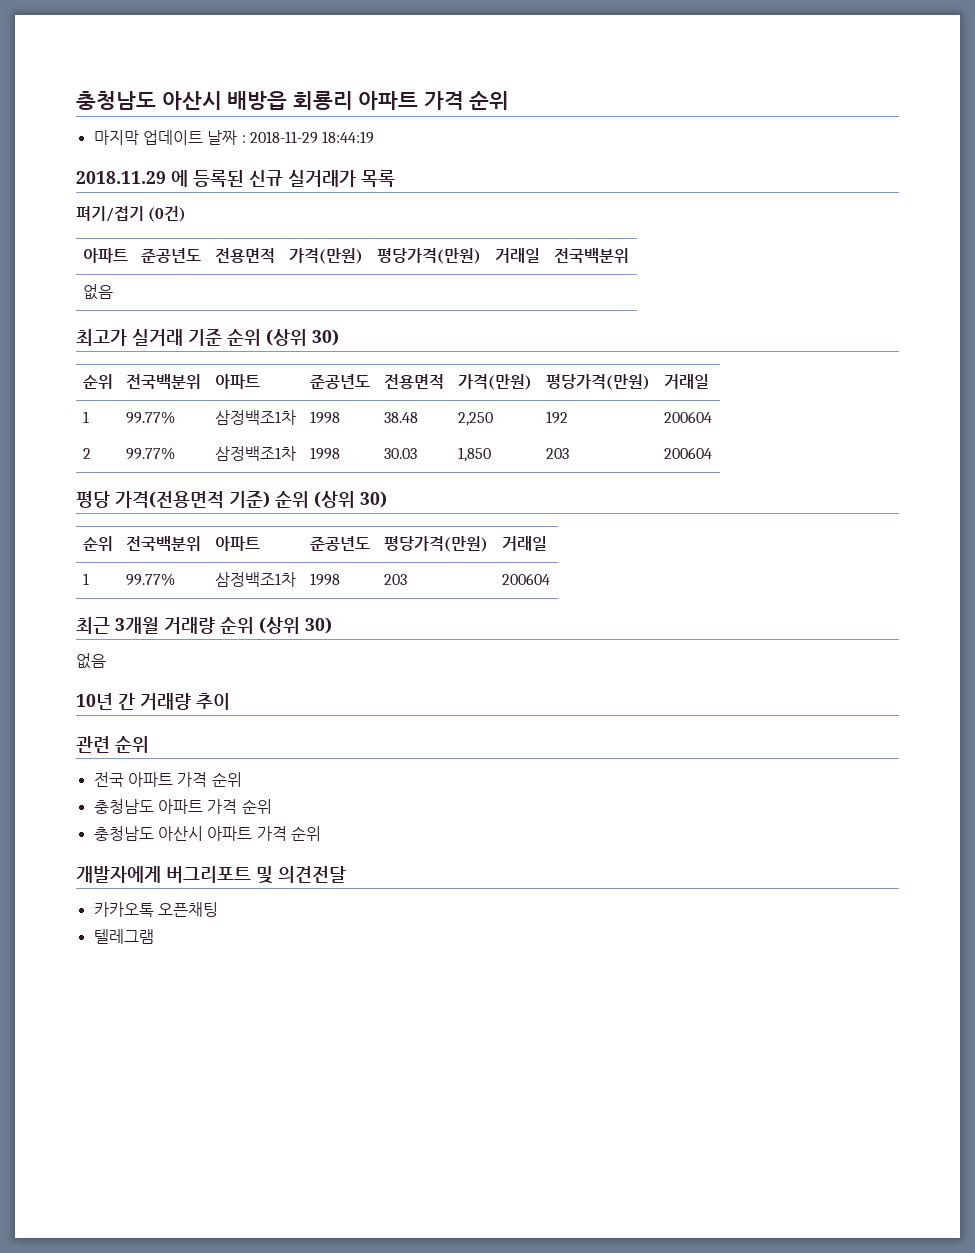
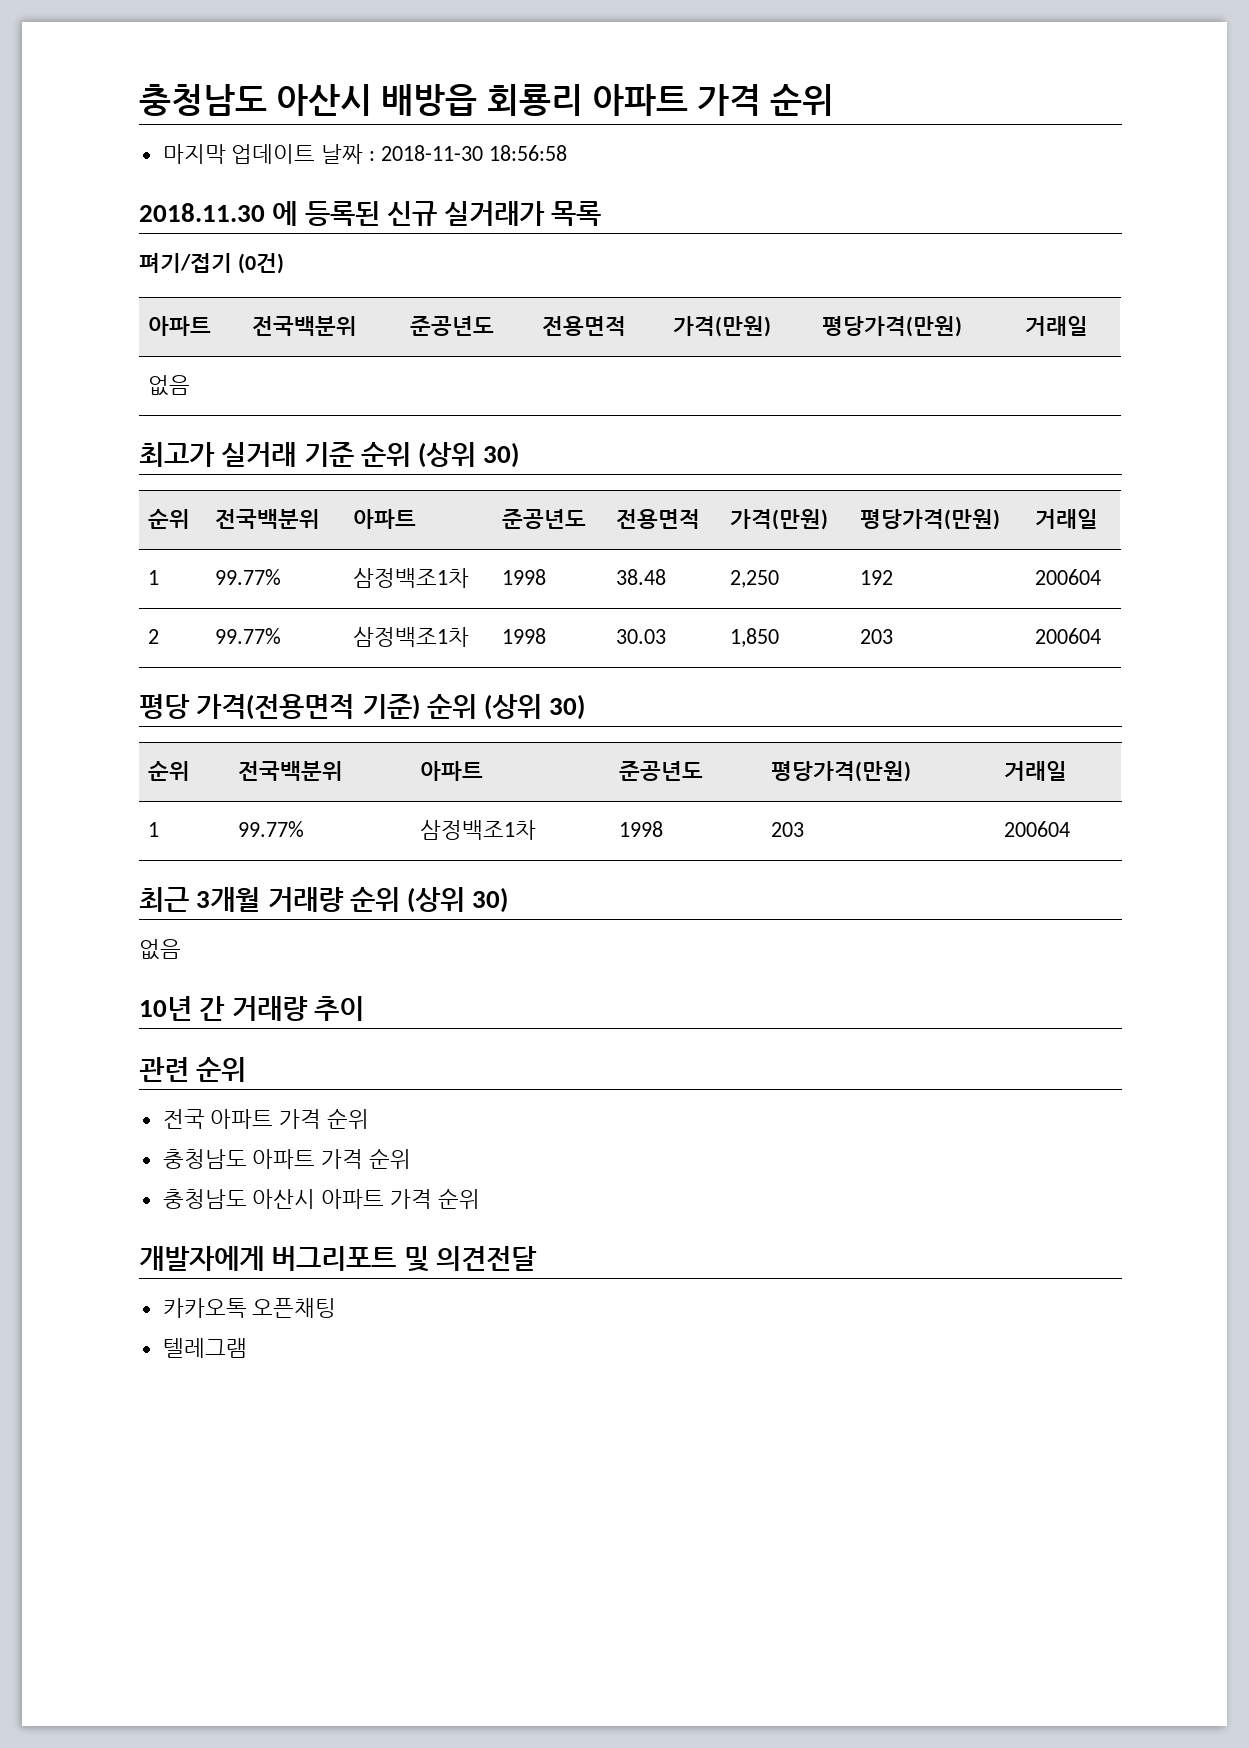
[249,131,375,144] [76,171,166,184] 2018-11-29 18:44:19 // 2018.11.29 -> [380,145,567,161] [139,203,265,222] 2018-11-30 18:56:58 // 2018.11.30
[140,248,201,263] [214,248,275,263] [288,248,363,264] [376,248,481,264] [494,248,540,263] [553,248,629,263] | 준공년도 | 전용면적 | 가격(만원) | 평당가격(만원) | 거래일 | 전국백분위 -> [252,316,358,336] [410,316,495,336] [542,316,627,336] [673,316,772,337] [822,316,963,337] [1025,316,1089,336] | 전국백분위 | 준공년도 | 전용면적 | 가격(만원) | 평당가격(만원) | 거래일

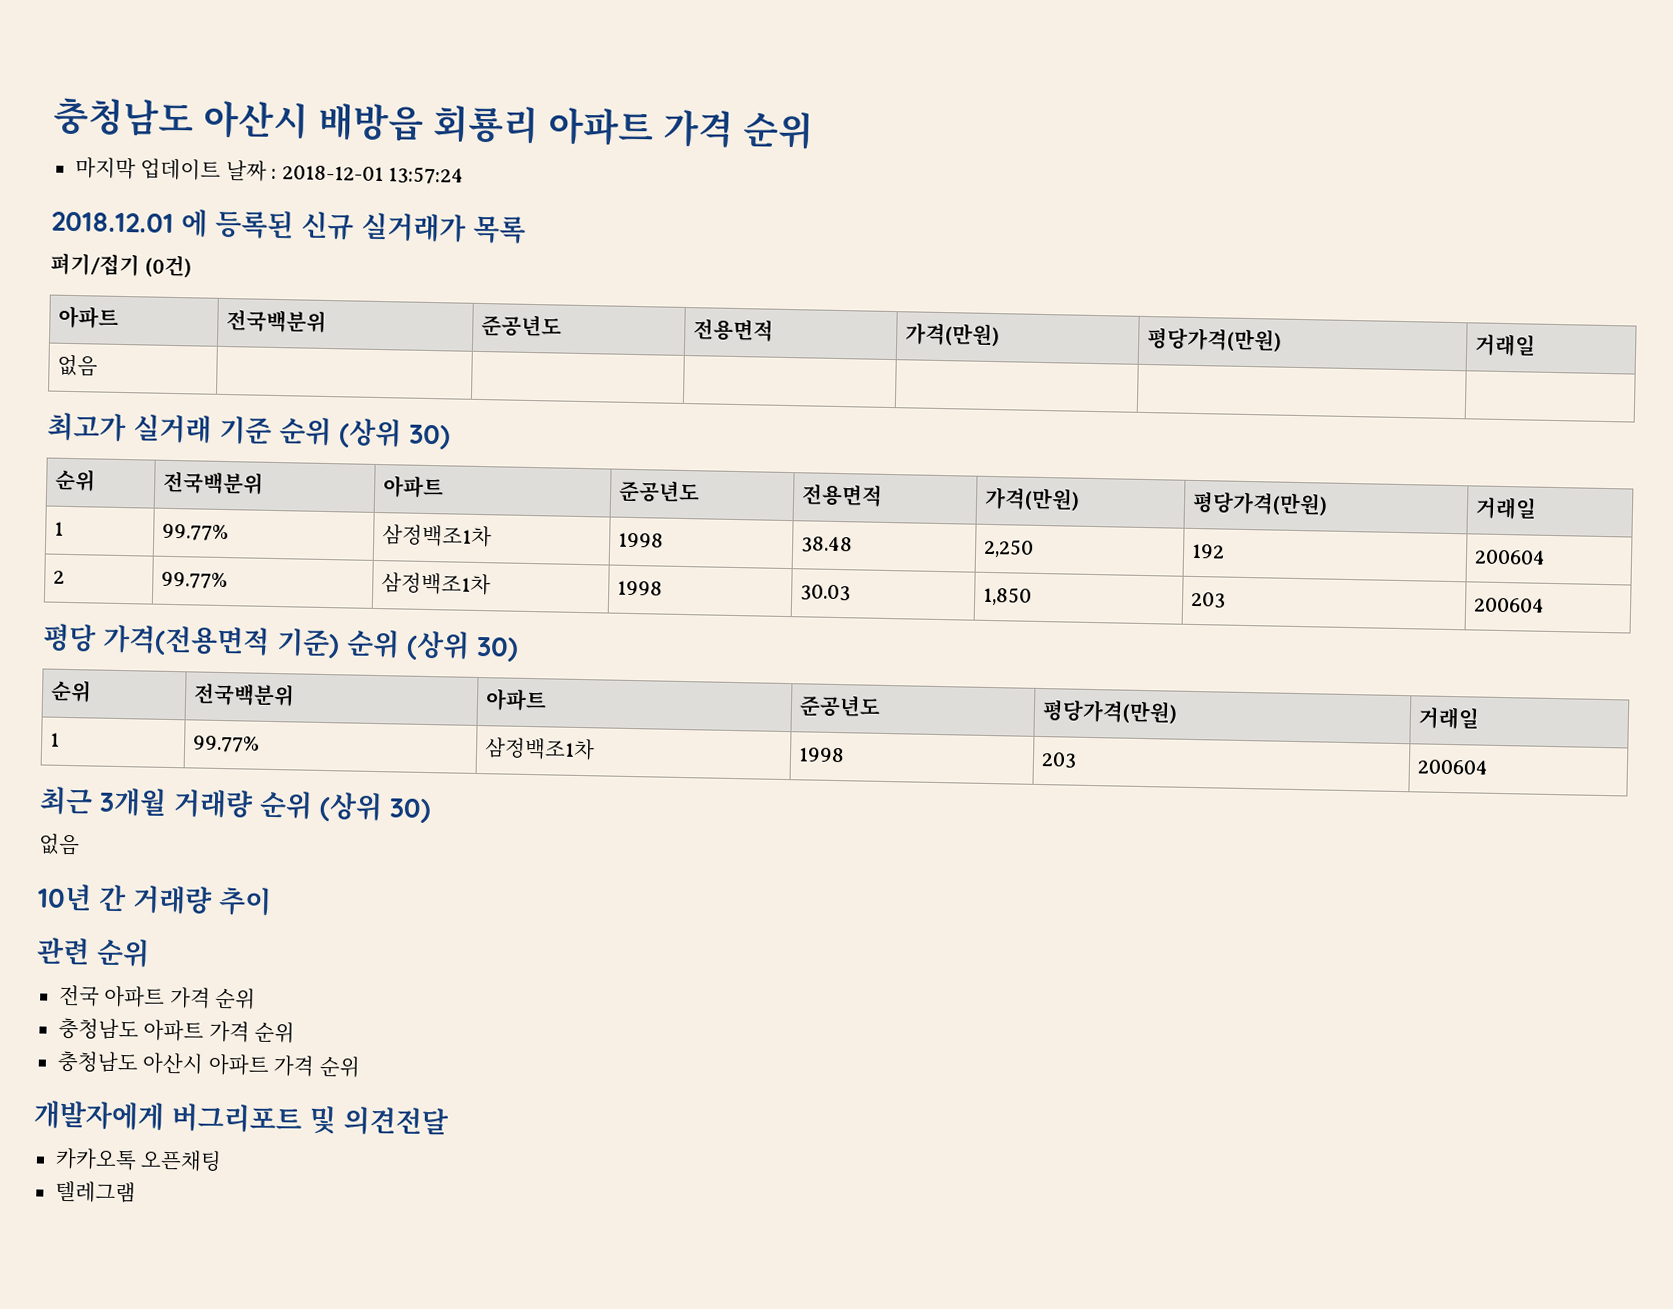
[380,145,567,161] [139,203,265,222] 2018-11-30 18:56:58 // 2018.11.30 -> [281,165,465,185] [51,211,174,233] 2018-12-01 13:57:24 // 2018.12.01

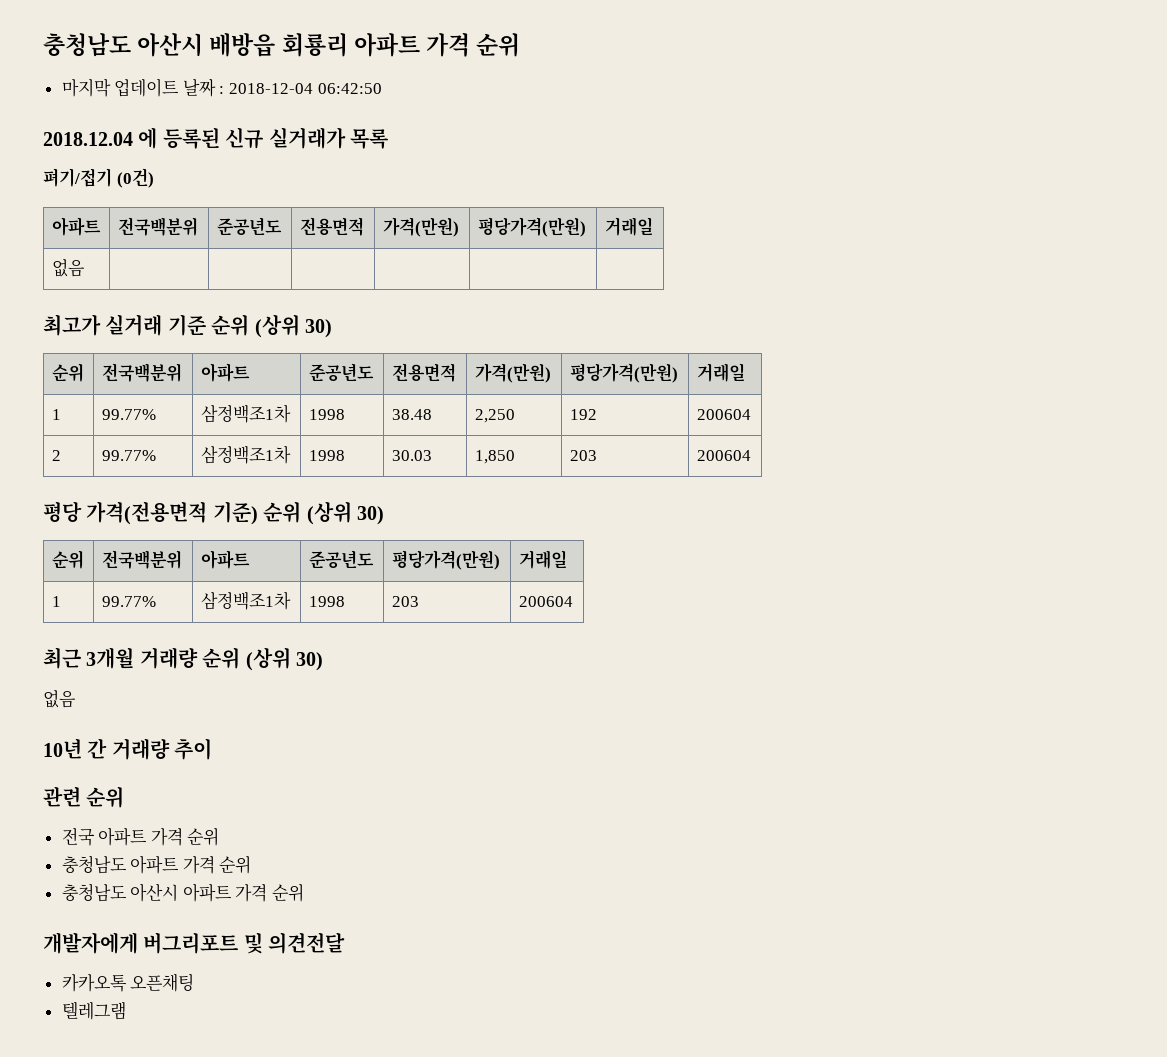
[281,165,465,185] [51,211,174,233] 2018-12-01 13:57:24 // 2018.12.01 -> [229,83,382,94] [43,132,133,146] 2018-12-04 06:42:50 // 2018.12.04

